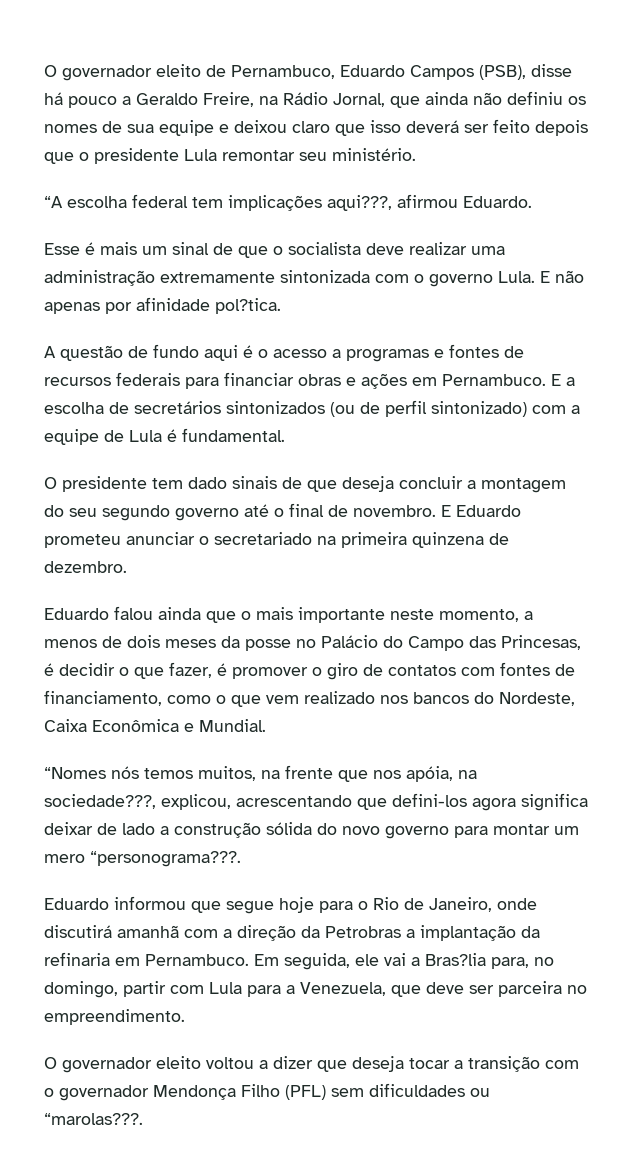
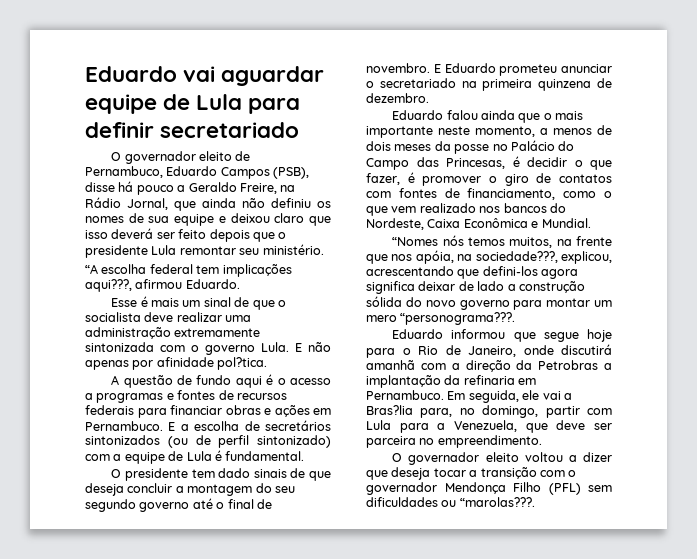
(44, 71) none -> [85,66,325,86] [85,94,301,114] [85,122,300,138] Eduardo vai aguardar equipe de Lula para definir secretariado //

